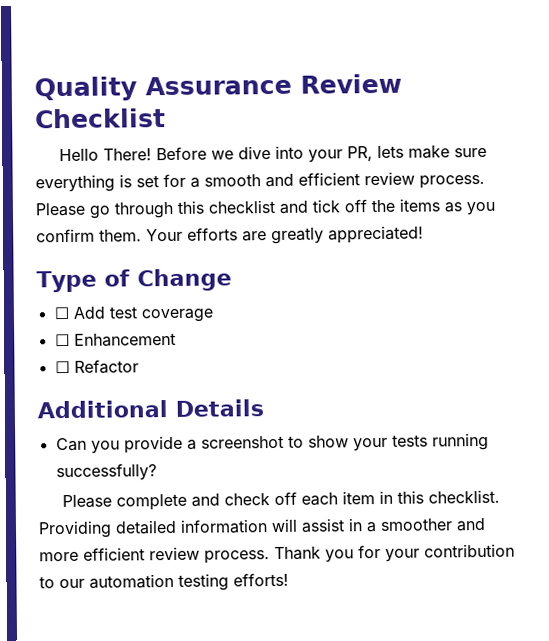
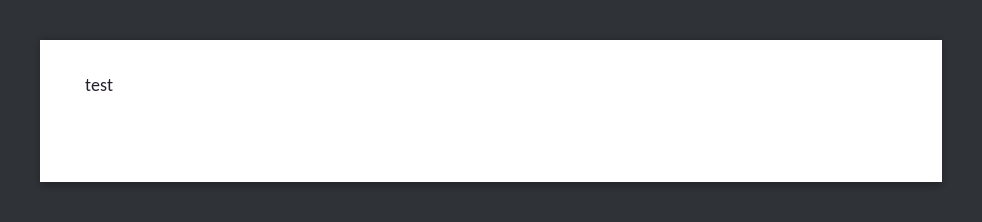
[34,73,402,102] [34,108,166,129] [58,145,487,163] [35,171,485,193] [35,198,495,219] [36,225,424,245] [36,268,232,293] [53,306,214,323] [54,332,176,347] [54,359,139,374] [37,399,264,419] [55,432,489,454] [55,463,157,482] [61,489,500,511] [38,517,486,539] [39,543,515,564] [39,572,289,591] Quality Assurance Review Checklist // Hello There! Before we dive into your PR, lets make sure everything is set for a smooth and efficient review process. Please go through this checklist and tick off the items as you confirm them. Your efforts are greatly appreciated! // Type of Change // ☐ Add test coverage // ☐ Enhancement // ☐ Refactor // Additional Details // Can you provide a screenshot to show your tests running successfully? // Please complete and check off each item in this checklist. Providing detailed information will assist in a smoother and more efficient review process. Thank you for your contribution to our automation testing efforts! -> [85,79,113,91] test

